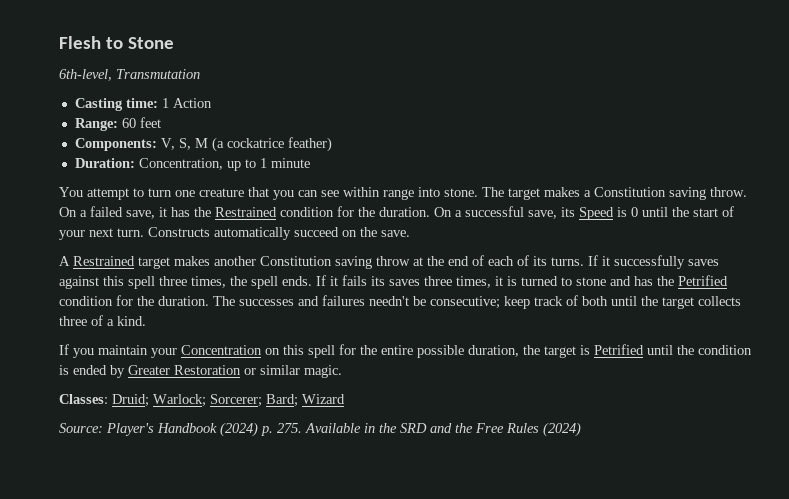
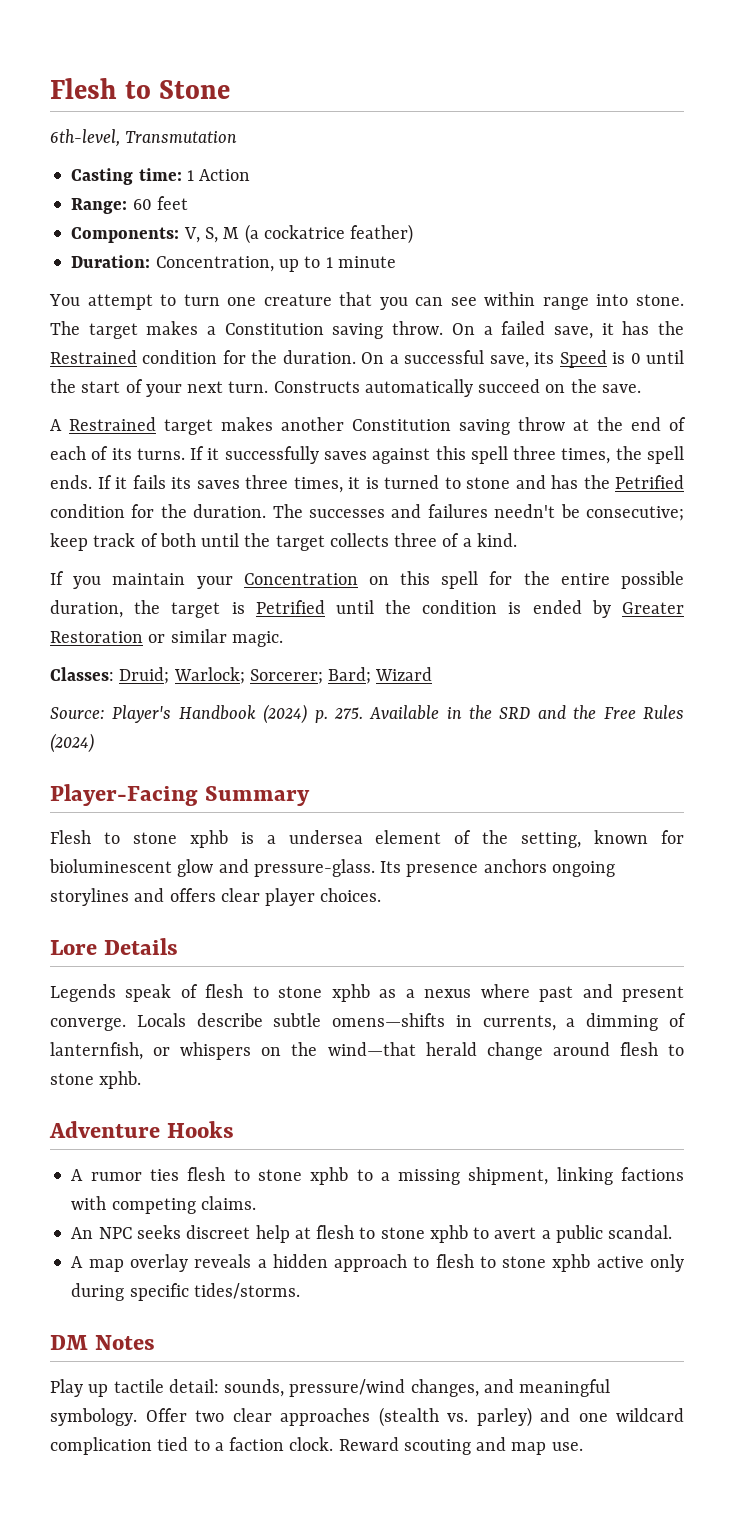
(581, 429) none -> [50,784,311,806] [50,830,684,848] [49,859,615,877] [50,888,382,906] [50,938,179,955] [50,984,684,1002] [50,1013,687,1031] [50,1042,685,1060] [50,1071,142,1089] [49,1121,235,1138] [71,1167,684,1185] [71,1196,256,1214] [71,1225,673,1243] [71,1254,684,1272] [71,1283,300,1301] [50,1335,156,1350] [50,1379,611,1397] [50,1407,684,1427] [50,1437,583,1455] // Player-Facing Summary // Flesh to stone xphb is a undersea element of the setting, known for bioluminescent glow and pressure-glass. Its presence anchors ongoing storylines and offers clear player choices. // Lore Details // Legends speak of flesh to stone xphb as a nexus where past and present converge. Locals describe subtle omens—shifts in currents, a dimming of lanternfish, or whispers on the wind—that herald change around flesh to stone xphb. // Adventure Hooks // A rumor ties flesh to stone xphb to a missing shipment, linking factions with competing claims. // An NPC seeks discreet help at flesh to stone xphb to avert a public scandal. // A map overlay reveals a hidden approach to flesh to stone xphb active only during specific tides/storms. // DM Notes // Play up tactile detail: sounds, pressure/wind changes, and meaningful symbology. Offer two clear approaches (stealth vs. parley) and one wildcard complication tied to a faction clock. Reward scouting and map use.

